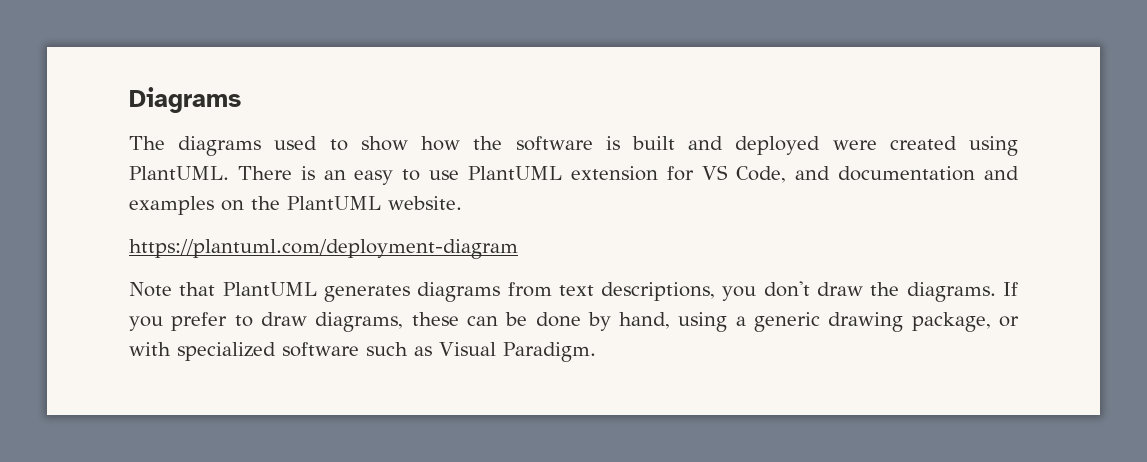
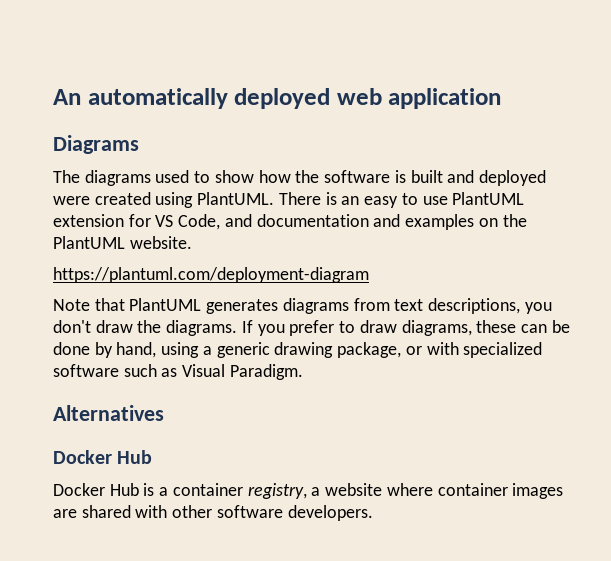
(129, 100) none -> [53,88,502,109] An automatically deployed web application //
(596, 352) none -> [53,405,164,421] [53,450,153,464] [53,483,564,499] [53,505,373,521] // Alternatives // Docker Hub // Docker Hub is a container registry, a website where container images are shared with other software developers.

